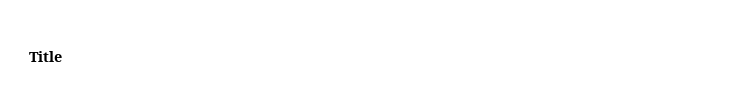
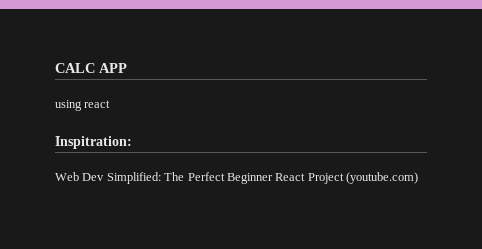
[29,51,62,62] Title -> [55,63,127,73] [55,100,111,111] [55,136,132,149] [55,172,418,184] CALC APP // using react // Inspitration: // Web Dev Simplified: The Perfect Beginner React Project (youtube.com)

